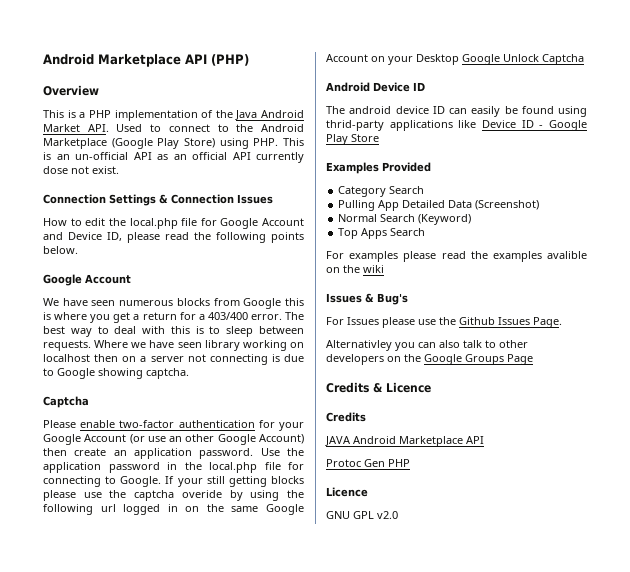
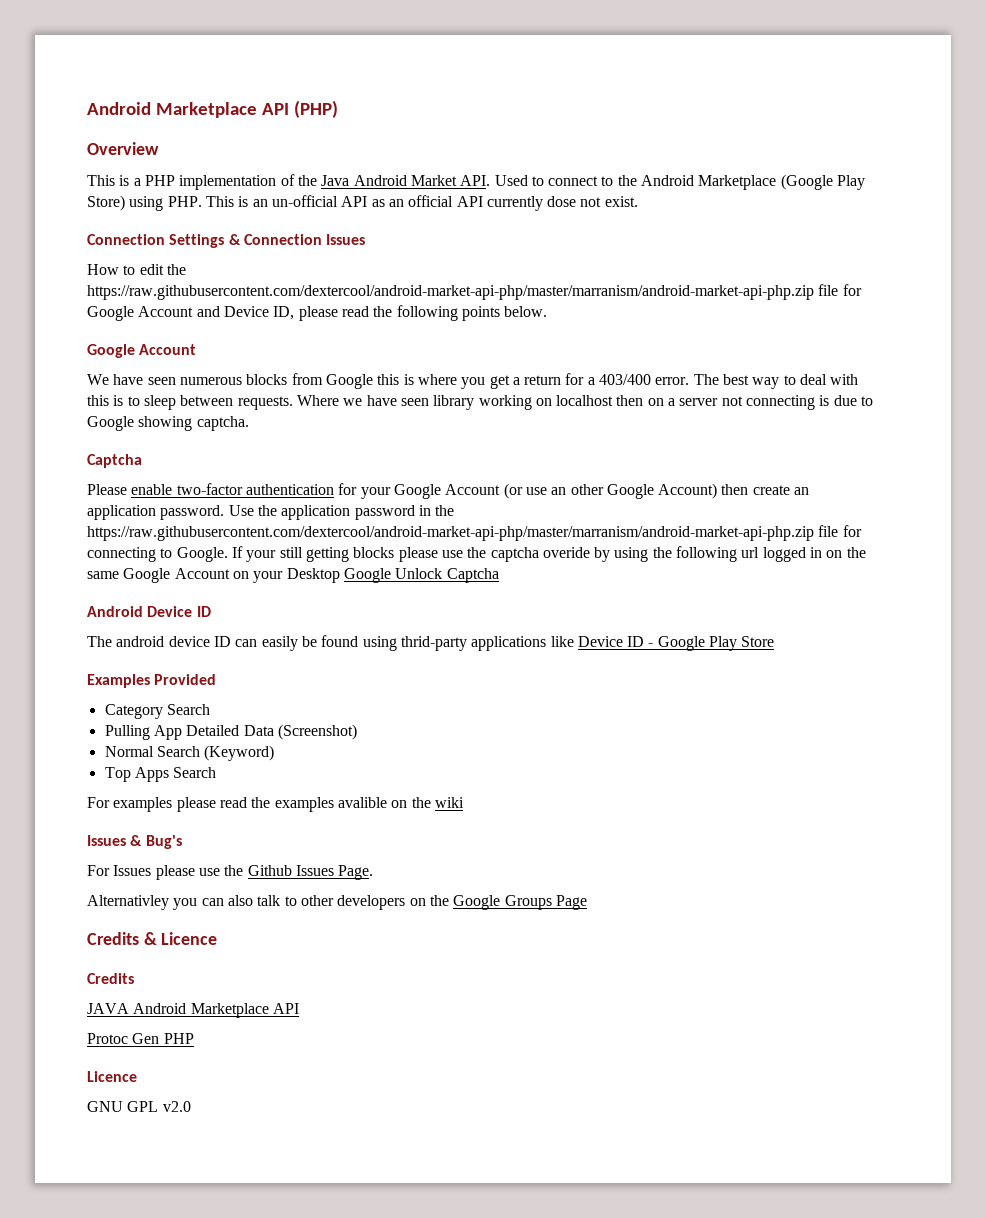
[129,218,178,229] local.php -> [87,285,814,300] https://raw.githubusercontent.com/dextercool/android-market-api-php/master/marranism/android-market-api-php.zip
[209,462,257,473] local.php -> [87,526,814,541] https://raw.githubusercontent.com/dextercool/android-market-api-php/master/marranism/android-market-api-php.zip

